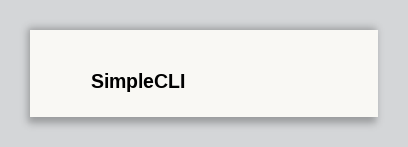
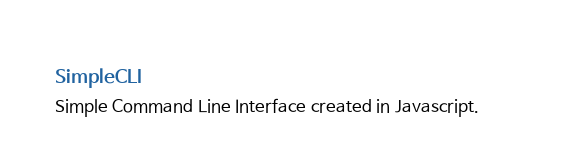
(185, 82) none -> [55,98,479,117] // Simple Command Line Interface created in Javascript.

